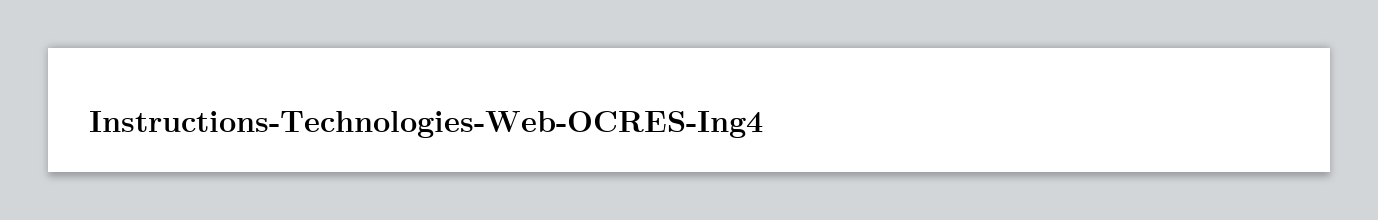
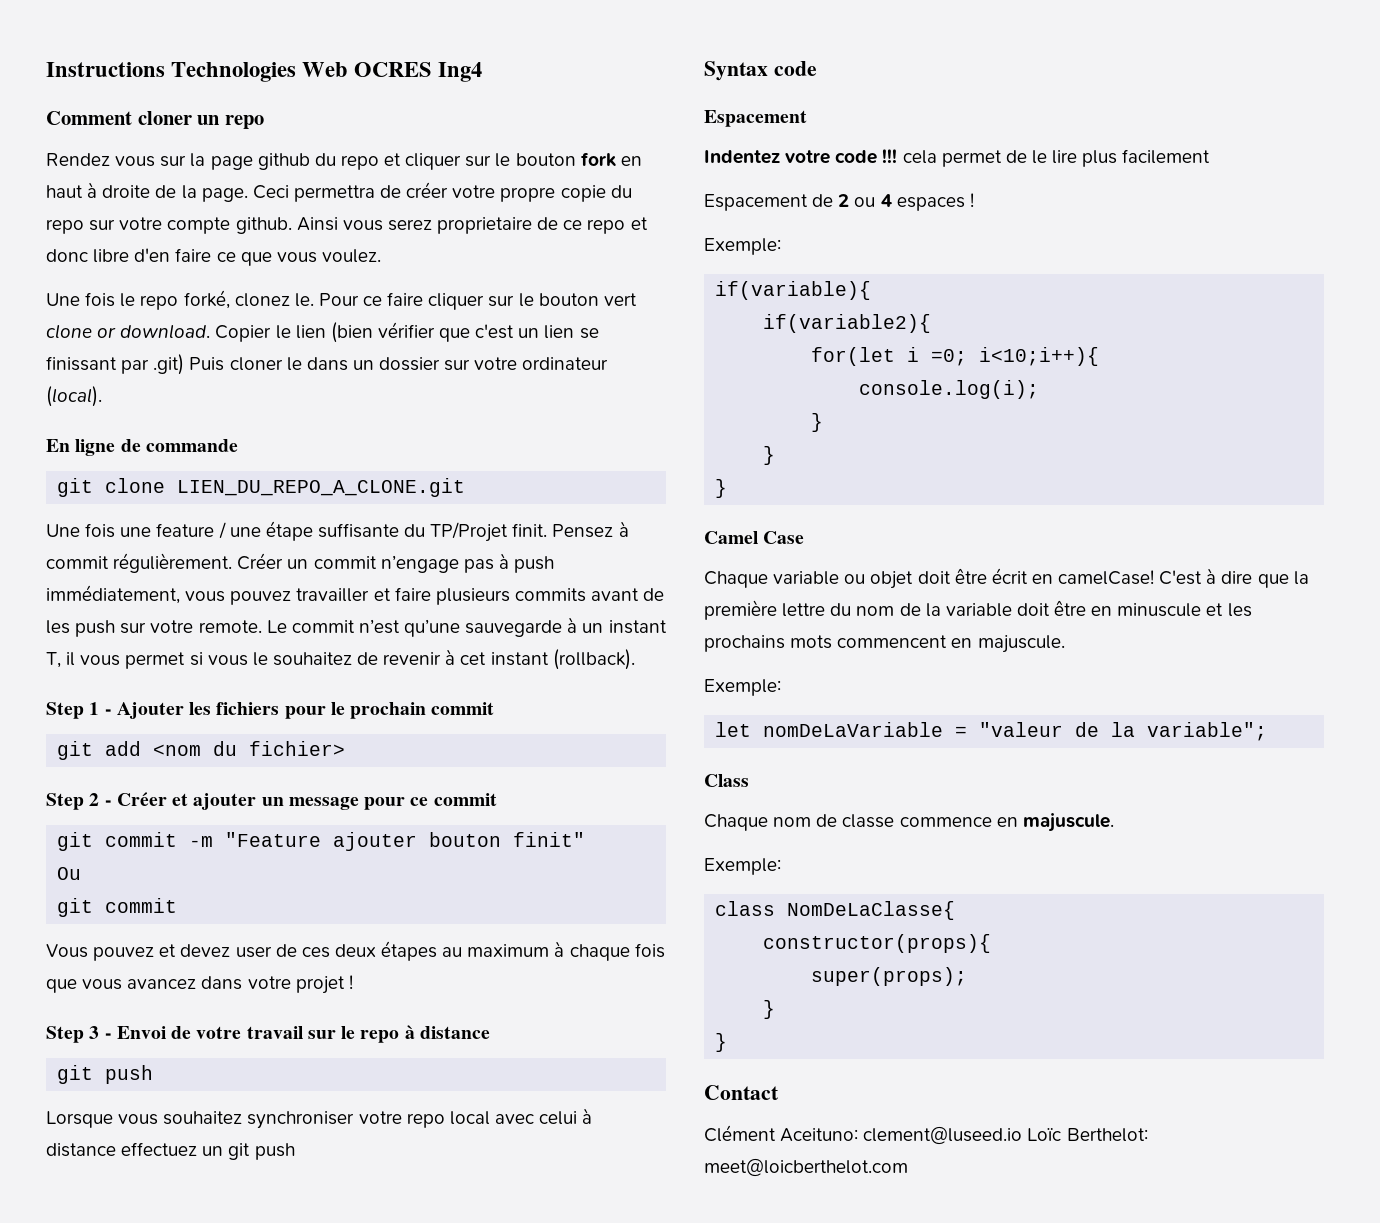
[89,111,763,138] Instructions-Technologies-Web-OCRES-Ing4 -> [46,62,483,82] [46,111,264,129] [46,152,642,170] [46,182,632,202] [46,217,648,234] [46,248,381,266] [46,290,637,310] [46,322,599,343] [46,354,609,375] [46,386,102,407] [46,439,238,456] [57,478,466,497] [46,521,629,542] [46,553,555,573] [46,585,665,605] [46,617,667,637] [46,649,635,670] [46,702,495,719] [57,741,346,760] [46,792,497,810] [57,832,586,851] [57,867,82,880] [57,898,178,917] [46,941,665,961] [46,975,353,994] [46,1025,490,1043] [57,1065,154,1084] [46,1108,593,1129] [46,1142,295,1160] [704,61,817,81] [704,110,807,127] [704,149,1211,167] [704,193,974,211] [704,238,781,255] [715,281,872,300] [763,314,932,333] [811,347,1100,366] [859,380,1040,399] [811,413,824,432] [763,446,776,465] [715,479,728,498] [704,531,805,544] [704,568,1309,589] [704,600,1252,620] [704,635,1065,653] [704,679,781,696] [715,722,1268,741] [704,774,749,787] [704,813,1114,832] [704,858,781,875] [715,901,956,920] [763,934,992,953] [811,967,968,986] [763,1000,776,1019] [715,1033,728,1052] [704,1085,779,1100] [704,1125,1148,1145] [704,1158,908,1177] Instructions Technologies Web OCRES Ing4 // Comment cloner un repo // Rendez vous sur la page github du repo et cliquer sur le bouton fork en haut à droite de la page. Ceci permettra de créer votre propre copie du repo sur votre compte github. Ainsi vous serez proprietaire de ce repo et donc libre d'en faire ce que vous voulez. // Une fois le repo forké, clonez le. Pour ce faire cliquer sur le bouton vert clone or download. Copier le lien (bien vérifier que c'est un lien se finissant par .git) Puis cloner le dans un dossier sur votre ordinateur (local). // En ligne de commande // git clone LIEN_DU_REPO_A_CLONE.git // Une fois une feature / une étape suffisante du TP/Projet finit. Pensez à commit régulièrement. Créer un commit n’engage pas à push immédiatement, vous pouvez travailler et faire plusieurs commits avant de les push sur votre remote. Le commit n’est qu’une sauvegarde à un instant T, il vous permet si vous le souhaitez de revenir à cet instant (rollback). // Step 1 - Ajouter les fichiers pour le prochain commit // git add <nom du fichier> // Step 2 - Créer et ajouter un message pour ce commit // git commit -m "Feature ajouter bouton finit" // Ou // git commit // Vous pouvez et devez user de ces deux étapes au maximum à chaque fois que vous avancez dans votre projet ! // Step 3 - Envoi de votre travail sur le repo à distance // git push // Lorsque vous souhaitez synchroniser votre repo local avec celui à distance effectuez un git push // Syntax code // Espacement // Indentez votre code !!! cela permet de le lire plus facilement // Espacement de 2 ou 4 espaces ! // Exemple: // if(variable){ // if(variable2){ // for(let i =0; i<10;i++){ // console.log(i); // } // } // } // Camel Case // Chaque variable ou objet doit être écrit en camelCase! C'est à dire que la première lettre du nom de la variable doit être en minuscule et les prochains mots commencent en majuscule. // Exemple: // let nomDeLaVariable = "valeur de la variable"; // Class // Chaque nom de classe commence en majuscule. // Exemple: // class NomDeLaClasse{ // constructor(props){ // super(props); // } // } // Contact // Clément Aceituno: clement@luseed.io Loïc Berthelot: meet@loicberthelot.com

